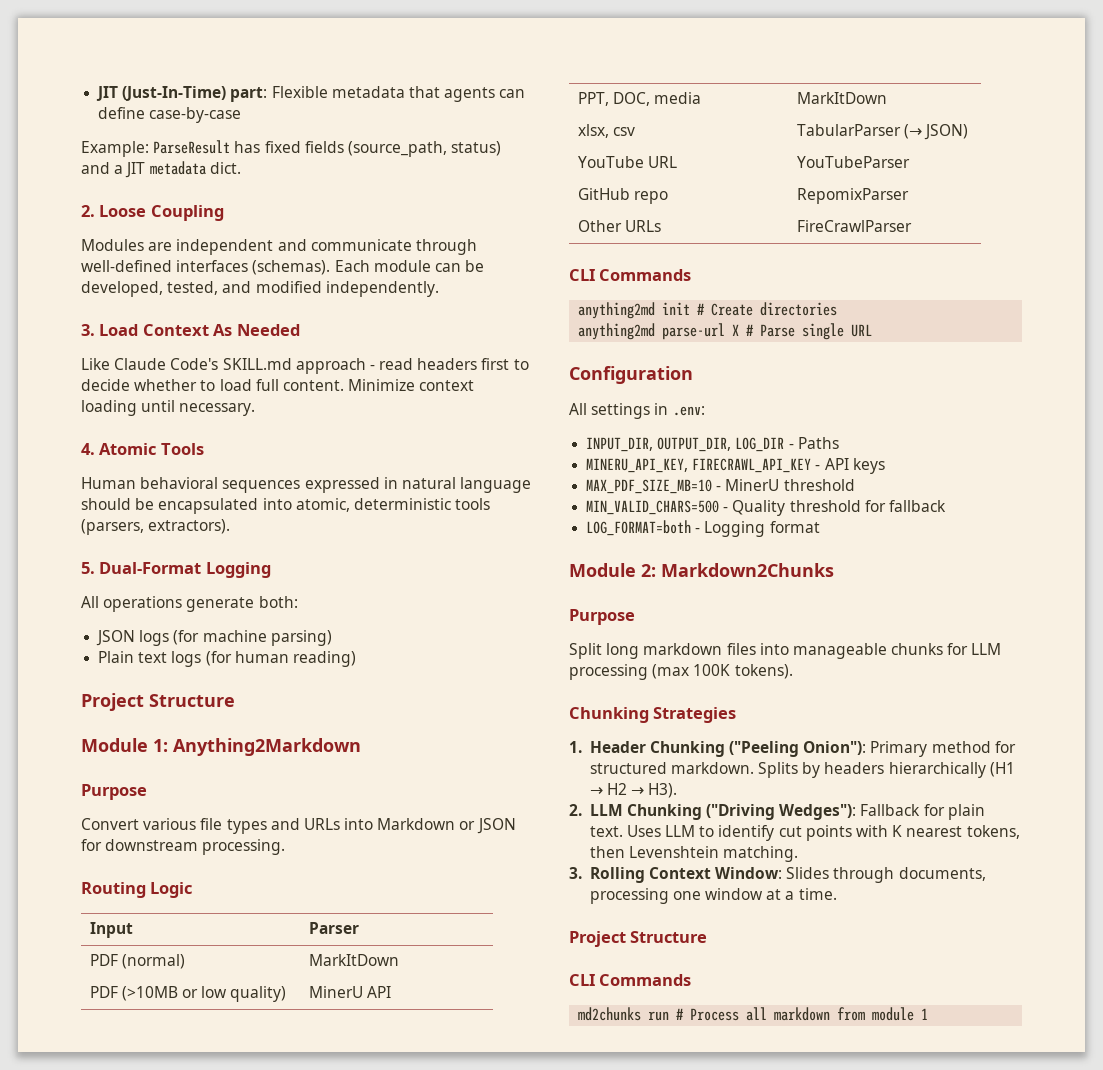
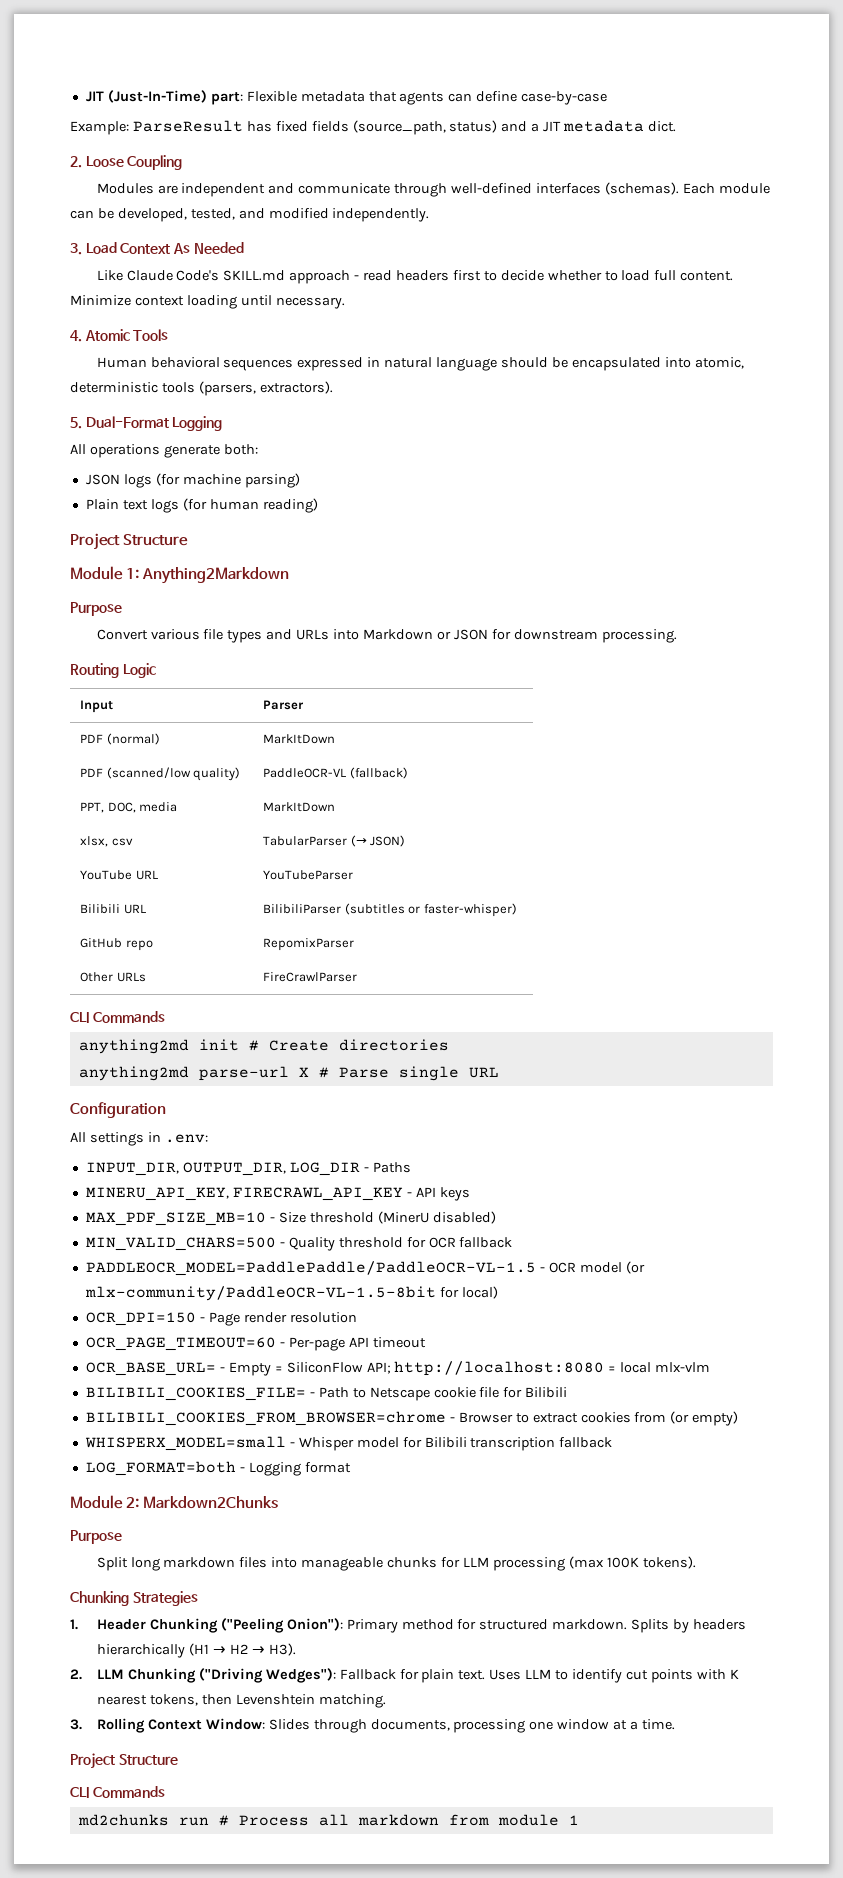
[121,986,228,1001] (>10MB or low -> [106,767,191,779] (scanned/low
[308,986,391,998] MinerU API -> [263,767,408,779] PaddleOCR-VL (fallback)
(910, 162) none -> [80,904,146,914] [263,903,517,917] // Bilibili URL | BilibiliParser (subtitles or faster-whisper)
[725,479,855,491] MinerU threshold -> [278,1211,496,1224] Size threshold (MinerU disabled)
(886, 506) none -> [428,1237,513,1248] [85,1261,645,1276] [84,1286,498,1301] [85,1312,357,1326] [85,1337,426,1351] [85,1361,711,1376] [85,1387,568,1401] [85,1411,739,1426] [84,1436,556,1451] OCR fallback // PADDLEOCR_MODEL=PaddlePaddle/PaddleOCR-VL-1.5 - OCR model (or mlx-community/PaddleOCR-VL-1.5-8bit for local) // OCR_DPI=150 - Page render resolution // OCR_PAGE_TIMEOUT=60 - Per-page API timeout // OCR_BASE_URL= - Empty = SiliconFlow API; http://localhost:8080 = local mlx-vlm // BILIBILI_COOKIES_FILE= - Path to Netscape cookie file for Bilibili // BILIBILI_COOKIES_FROM_BROWSER=chrome - Browser to extract cookies from (or empty) // WHISPERX_MODEL=small - Whisper model for Bilibili transcription

